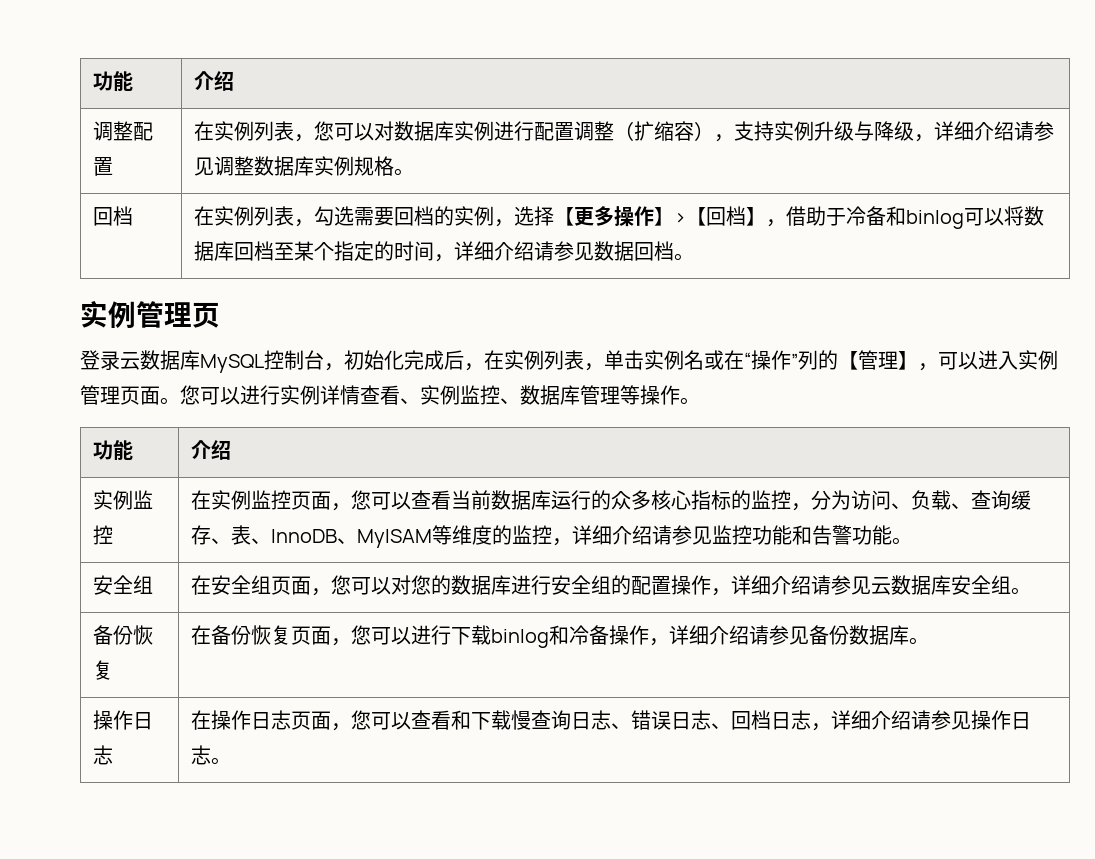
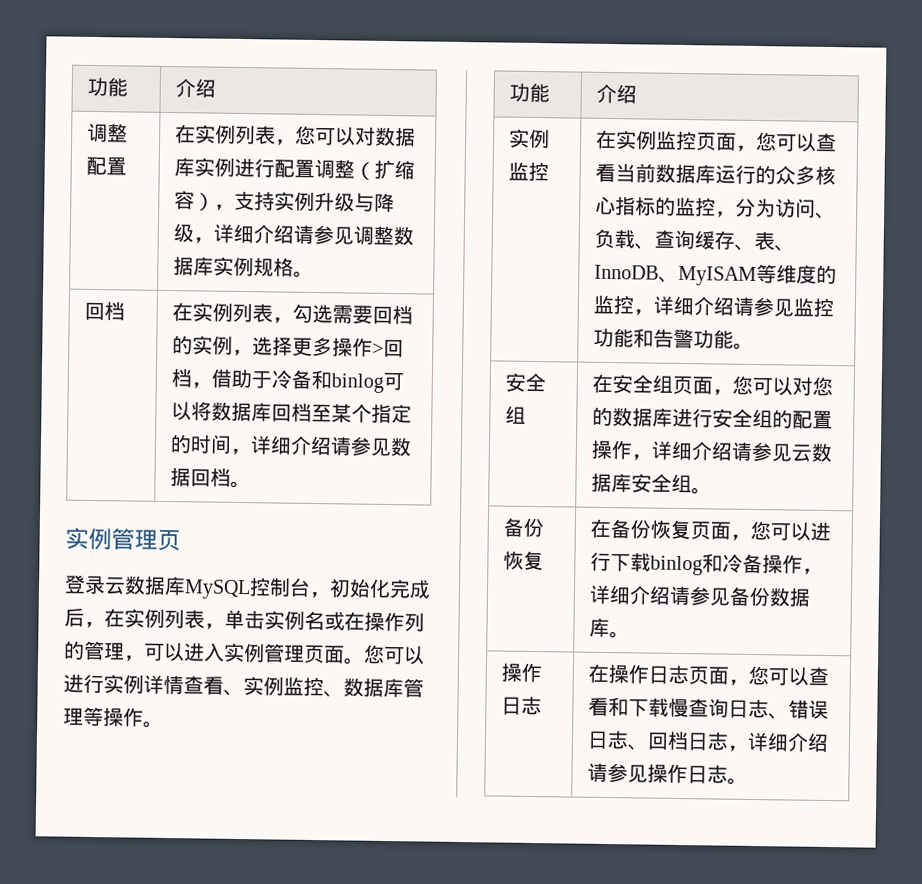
[554,207,575,226] 【 -> (293, 346) none
[654,206,767,226] 】>【回档】 -> [371,338,404,358] [170,368,192,388] >回档
[744,350,918,370] “操作”列的【管理】 -> [364,611,425,632] [64,640,125,661] 操作列的管理

